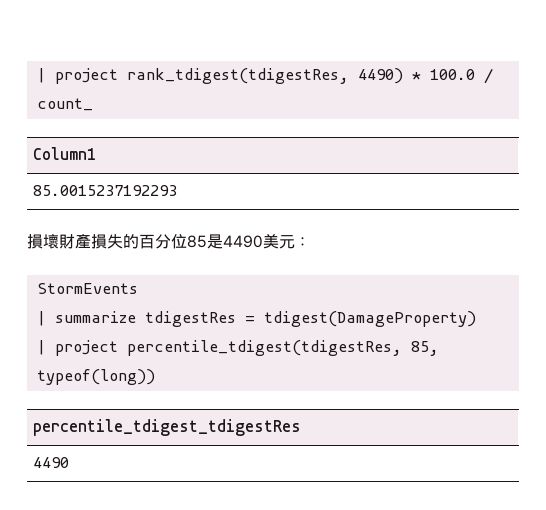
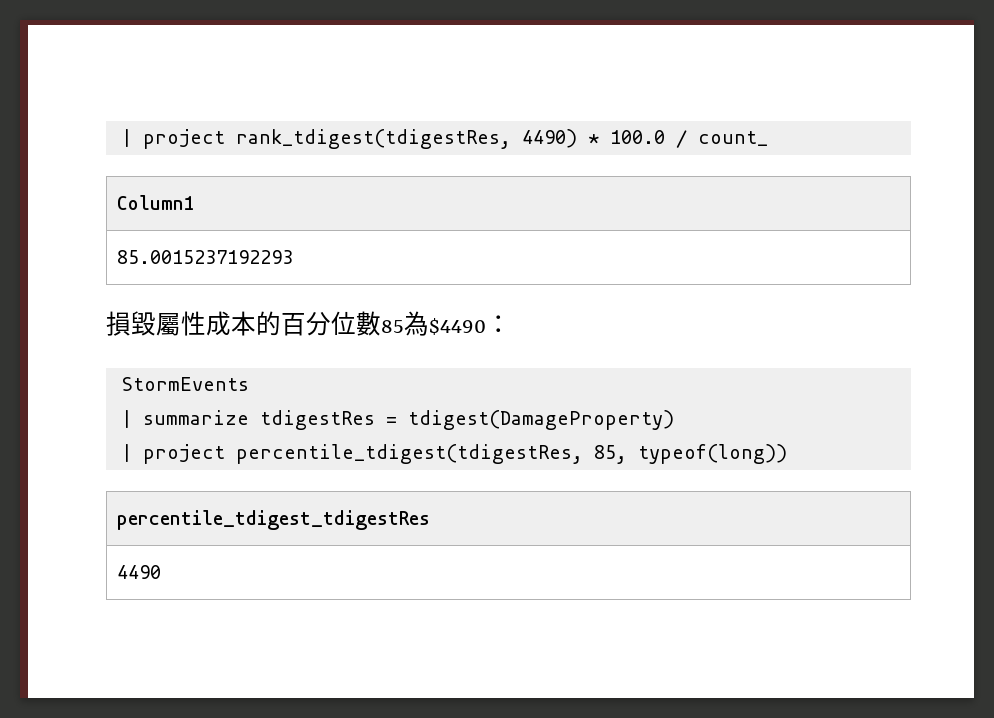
[43,234,295,249] 壞財產損失的百分位85是4490美元 -> [131,311,486,336] 毀屬性成本的百分位數85為$4490

